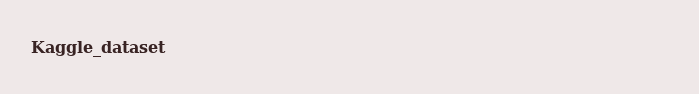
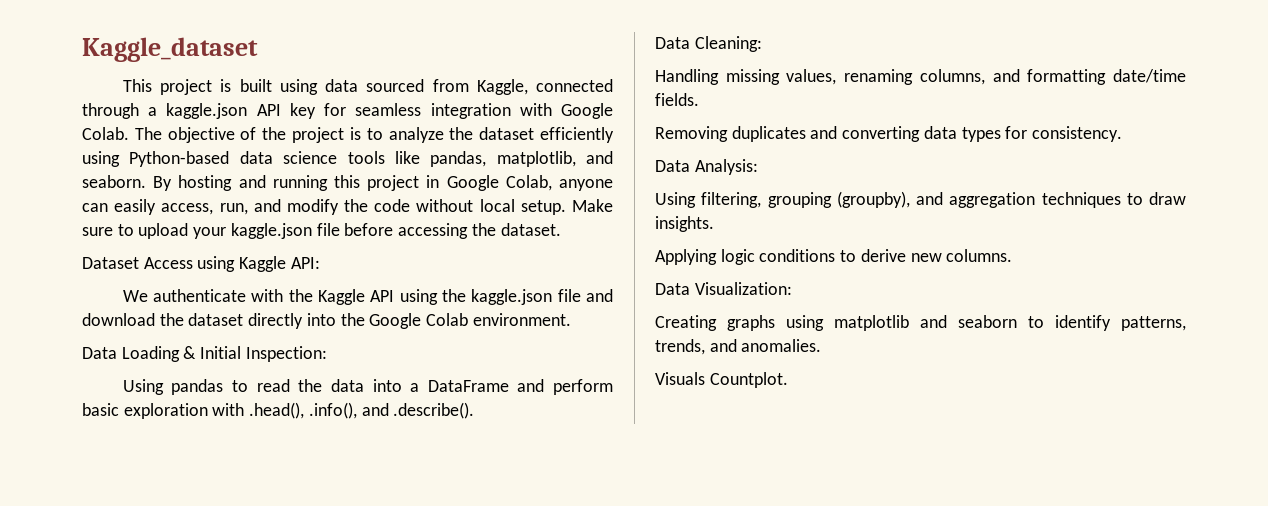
(166, 49) none -> [122,79,613,95] [82,103,613,119] [82,127,614,143] [82,151,613,167] [82,175,613,191] [82,199,613,215] [82,223,561,239] [82,256,320,272] [122,289,614,305] [82,313,571,329] [82,346,327,362] [122,379,613,395] [82,402,475,419] [655,36,762,52] [655,69,1186,85] [655,93,699,106] [655,126,1123,142] [655,159,758,175] [655,191,1186,208] [655,216,714,232] [655,249,1013,265] [655,282,792,295] [655,315,1186,331] [655,339,822,355] [655,372,788,388] // This project is built using data sourced from Kaggle, connected through a kaggle.json API key for seamless integration with Google Colab. The objective of the project is to analyze the dataset efficiently using Python-based data science tools like pandas, matplotlib, and seaborn. By hosting and running this project in Google Colab, anyone can easily access, run, and modify the code without local setup. Make sure to upload your kaggle.json file before accessing the dataset. // Dataset Access using Kaggle API: // We authenticate with the Kaggle API using the kaggle.json file and download the dataset directly into the Google Colab environment. // Data Loading & Initial Inspection: // Using pandas to read the data into a DataFrame and perform basic exploration with .head(), .info(), and .describe(). // Data Cleaning: // Handling missing values, renaming columns, and formatting date/time fields. // Removing duplicates and converting data types for consistency. // Data Analysis: // Using filtering, grouping (groupby), and aggregation techniques to draw insights. // Applying logic conditions to derive new columns. // Data Visualization: // Creating graphs using matplotlib and seaborn to identify patterns, trends, and anomalies. // Visuals Countplot.

